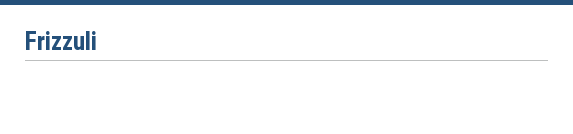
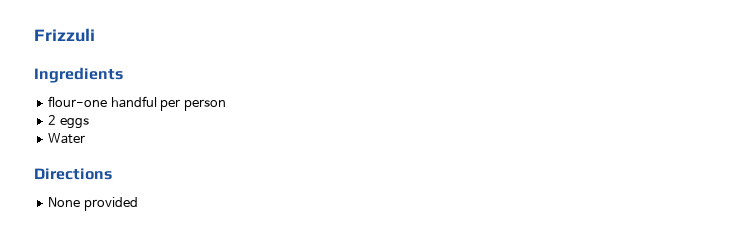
(97, 40) none -> [34,67,123,83] [48,96,226,111] [48,115,89,129] [48,133,86,144] [34,168,112,180] [48,197,138,211] // Ingredients // flour-one handful per person // 2 eggs // Water // Directions // None provided

